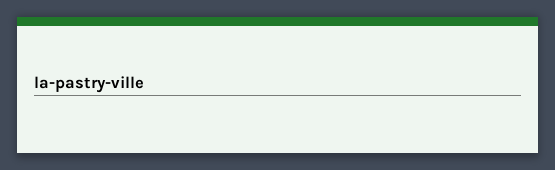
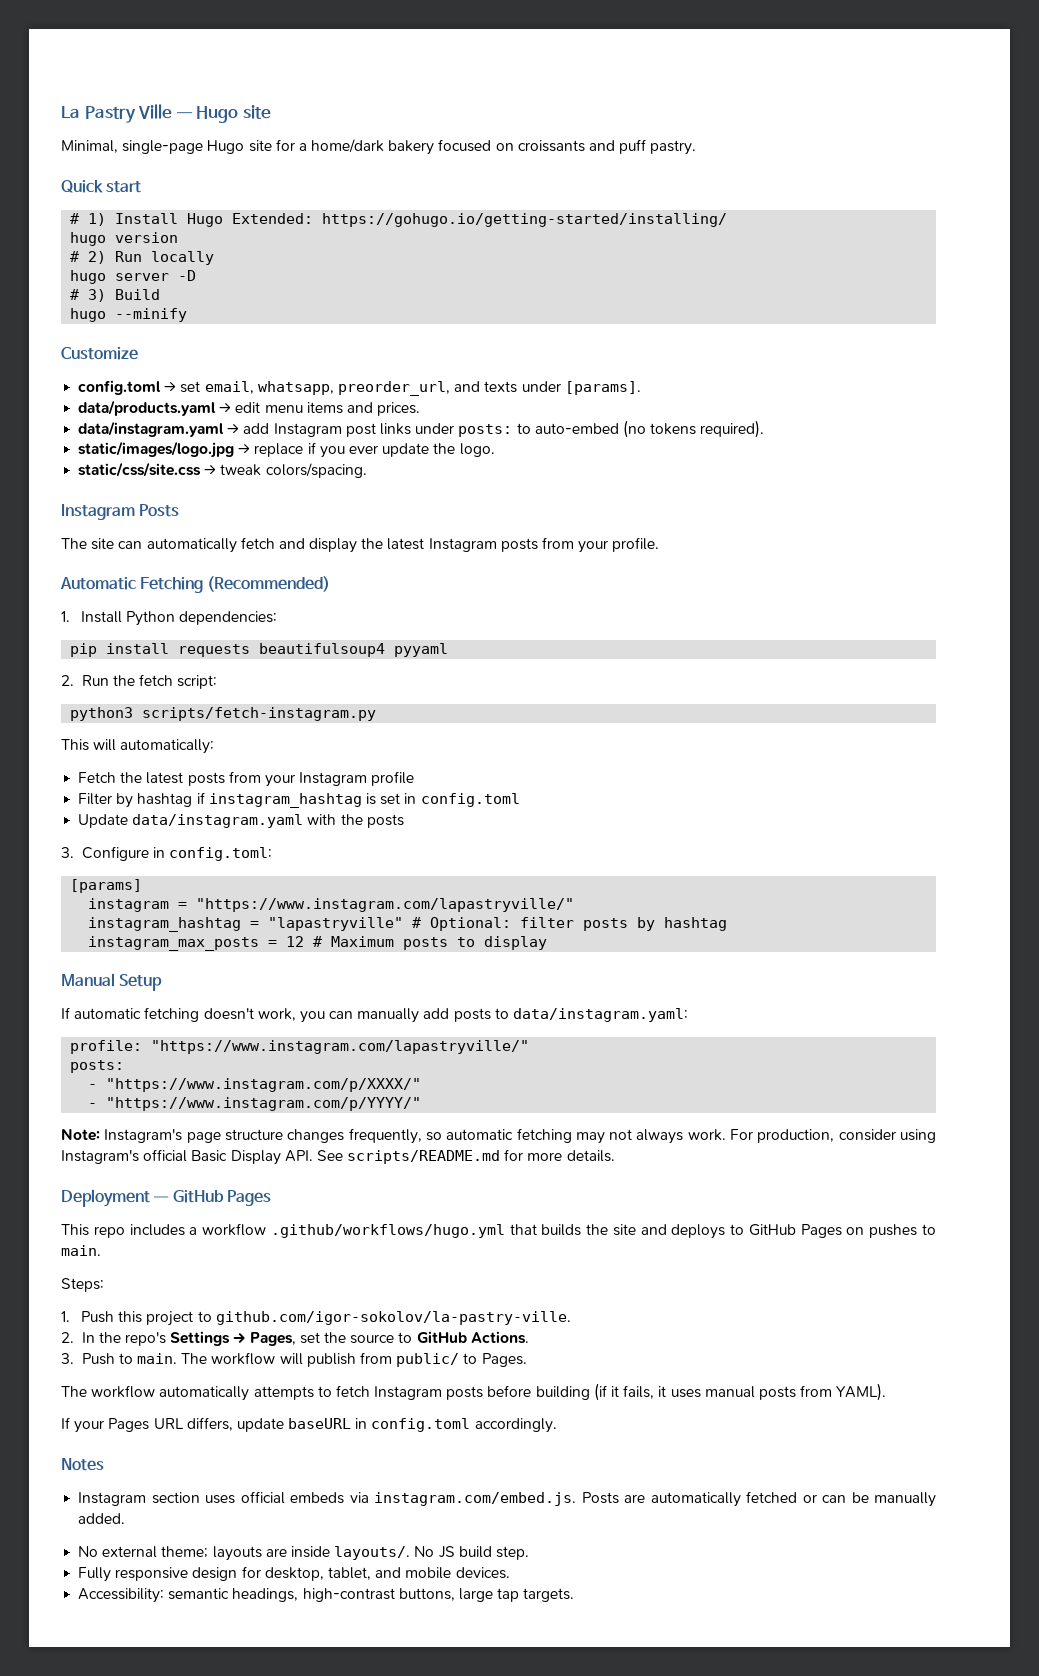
[34,76,144,93] la-pastry-ville -> [61,104,271,123] [61,139,697,155] [61,180,142,193] [70,213,728,227] [70,232,179,246] [70,251,215,265] [70,270,197,284] [70,289,161,302] [70,308,188,322] [61,347,138,360] [78,380,641,396] [78,400,421,416] [78,420,765,438] [78,441,495,458] [78,462,367,478] [61,504,180,520] [61,537,660,553] [60,576,331,593] [61,611,278,626] [70,643,449,657] [61,674,218,689] [70,707,377,721] [61,739,215,754] [78,771,415,787] [78,792,520,808] [78,814,404,828] [61,846,273,861] [70,879,143,893] [88,898,575,912] [88,917,728,932] [88,936,548,951] [61,973,163,991] [61,1007,689,1023] [70,1040,530,1054] [70,1060,125,1073] [88,1078,422,1092] [88,1097,422,1111] [61,1128,936,1144] [61,1149,615,1165] [61,1189,271,1207] [61,1223,936,1239] [61,1245,101,1256] [61,1278,104,1292] [61,1311,571,1326] [61,1331,529,1346] [61,1352,527,1367] [61,1383,887,1401] [61,1417,557,1433] [61,1458,104,1471] [78,1491,937,1507] [78,1513,126,1524] [78,1546,529,1561] [78,1566,510,1582] [78,1588,575,1603] La Pastry Ville — Hugo site // Minimal, single-page Hugo site for a home/dark bakery focused on croissants and puff pastry. // Quick start // # 1) Install Hugo Extended: https://gohugo.io/getting-started/installing/ // hugo version // # 2) Run locally // hugo server -D // # 3) Build // hugo --minify // Customize // config.toml → set email, whatsapp, preorder_url, and texts under [params]. // data/products.yaml → edit menu items and prices. // data/instagram.yaml → add Instagram post links under posts: to auto-embed (no tokens required). // static/images/logo.jpg → replace if you ever update the logo. // static/css/site.css → tweak colors/spacing. // Instagram Posts // The site can automatically fetch and display the latest Instagram posts from your profile. // Automatic Fetching (Recommended) // 1. Install Python dependencies: // pip install requests beautifulsoup4 pyyaml // 2. Run the fetch script: // python3 scripts/fetch-instagram.py // This will automatically: // Fetch the latest posts from your Instagram profile // Filter by hashtag if instagram_hashtag is set in config.toml // Update data/instagram.yaml with the posts // 3. Configure in config.toml: // [params] // instagram = "https://www.instagram.com/lapastryville/" // instagram_hashtag = "lapastryville" # Optional: filter posts by hashtag // instagram_max_posts = 12 # Maximum posts to display // Manual Setup // If automatic fetching doesn't work, you can manually add posts to data/instagram.yaml: // profile: "https://www.instagram.com/lapastryville/" // posts: // - "https://www.instagram.com/p/XXXX/" // - "https://www.instagram.com/p/YYYY/" // Note: Instagram's page structure changes frequently, so automatic fetching may not always work. For production, consider using Instagram's official Basic Display API. See scripts/README.md for more details. // Deployment — GitHub Pages // This repo includes a workflow .github/workflows/hugo.yml that builds the site and deploys to GitHub Pages on pushes to main. // Steps: // 1. Push this project to github.com/igor-sokolov/la-pastry-ville. // 2. In the repo's Settings → Pages, set the source to GitHub Actions. // 3. Push to main. The workflow will publish from public/ to Pages. // The workflow automatically attempts to fetch Instagram posts before building (if it fails, it uses manual posts from YAML). // If your Pages URL differs, update baseURL in config.toml accordingly. // Notes // Instagram section uses official embeds via instagram.com/embed.js. Posts are automatically fetched or can be manually added. // No external theme; layouts are inside layouts/. No JS build step. // Fully responsive design for desktop, tablet, and mobile devices. // Accessibility: semantic headings, high-contrast buttons, large tap targets.

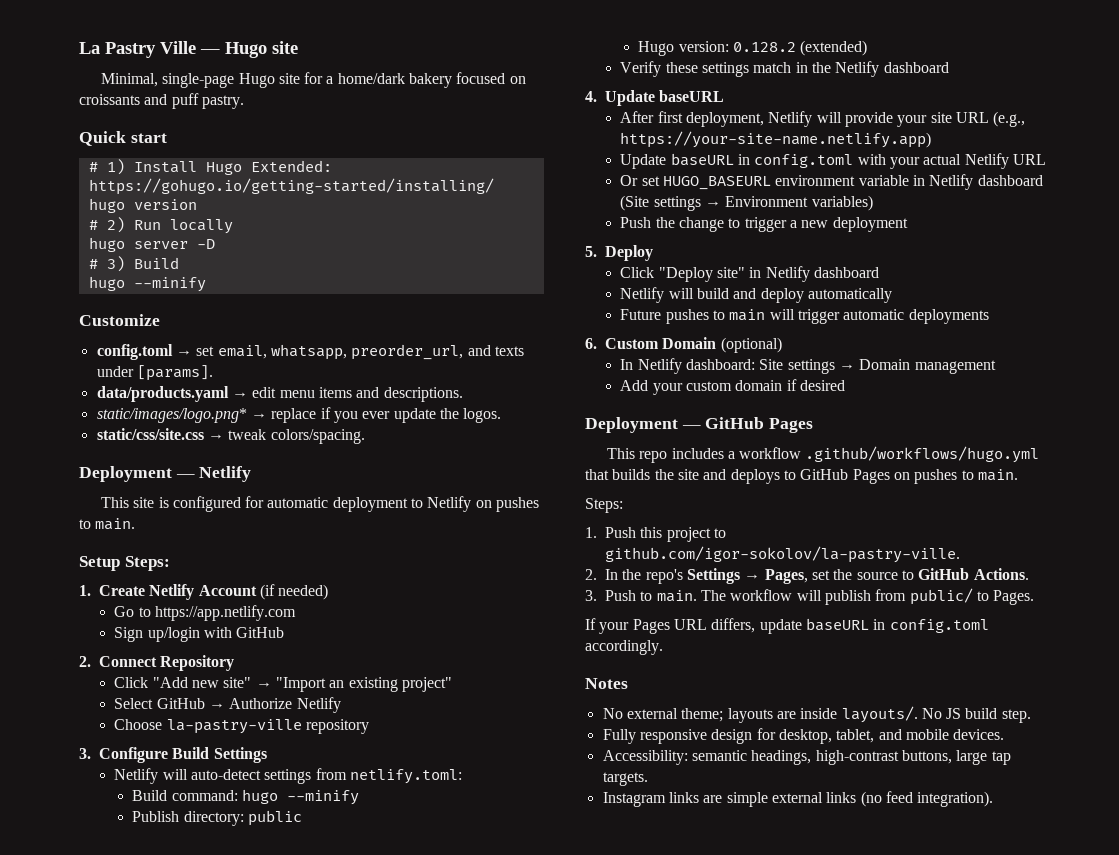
[377,402,421,416] [78,420,765,438] [78,441,235,458] prices. // data/instagram.yaml → add Instagram post links under posts: to auto-embed (no tokens required). // static/images/logo.jpg -> [383,387,463,402] [96,408,247,423] descriptions. // static/images/logo.png*
[459,443,495,457] logo. -> [463,408,502,423] logos.
[61,504,180,520] [61,537,660,553] [60,576,331,593] [61,611,278,626] [70,643,449,657] [61,674,218,689] [70,707,377,721] [61,739,215,754] [78,771,415,787] [78,792,520,808] [78,814,404,828] [61,846,273,861] [70,879,143,893] [88,898,575,912] [88,917,728,932] [88,936,548,951] [61,973,163,991] [61,1007,689,1023] [70,1040,530,1054] [70,1060,125,1073] [88,1078,422,1092] [88,1097,422,1111] [61,1128,936,1144] [61,1149,615,1165] Instagram Posts // The site can automatically fetch and display the latest Instagram posts from your profile. // Automatic Fetching (Recommended) // 1. Install Python dependencies: // pip install requests beautifulsoup4 pyyaml // 2. Run the fetch script: // python3 scripts/fetch-instagram.py // This will automatically: // Fetch the latest posts from your Instagram profile // Filter by hashtag if instagram_hashtag is set in config.toml // Update data/instagram.yaml with the posts // 3. Configure in config.toml: // [params] // instagram = "https://www.instagram.com/lapastryville/" // instagram_hashtag = "lapastryville" # Optional: filter posts by hashtag // instagram_max_posts = 12 # Maximum posts to display // Manual Setup // If automatic fetching doesn't work, you can manually add posts to data/instagram.yaml: // profile: "https://www.instagram.com/lapastryville/" // posts: // - "https://www.instagram.com/p/XXXX/" // - "https://www.instagram.com/p/YYYY/" // Note: Instagram's page structure changes frequently, so automatic fetching may not always work. For production, consider using Instagram's official Basic Display API. See scripts/README.md for more details. -> [79,466,252,482] [100,496,540,512] [79,518,136,530] [79,556,170,571] [79,584,329,600] [114,605,297,621] [114,627,285,642] [79,655,235,671] [114,677,453,692] [114,697,341,713] [114,719,370,734] [79,747,267,763] [114,768,463,784] [132,789,359,805] [132,810,302,826] [638,40,868,56] [620,61,949,77] [585,90,725,106] [620,111,1026,127] [620,131,932,148] [620,153,1047,169] [620,174,1043,190] [620,195,873,211] [620,217,908,232] [585,245,653,261] [620,266,880,282] [620,287,893,303] [620,309,989,324] [585,337,782,353] [620,358,996,374] [620,379,846,395] Deployment — Netlify // This site is configured for automatic deployment to Netlify on pushes to main. // Setup Steps: // 1. Create Netlify Account (if needed) // Go to https://app.netlify.com // Sign up/login with GitHub // 2. Connect Repository // Click "Add new site" → "Import an existing project" // Select GitHub → Authorize Netlify // Choose la-pastry-ville repository // 3. Configure Build Settings // Netlify will auto-detect settings from netlify.toml: // Build command: hugo --minify // Publish directory: public // Hugo version: 0.128.2 (extended) // Verify these settings match in the Netlify dashboard // 4. Update baseURL // After first deployment, Netlify will provide your site URL (e.g., https://your-site-name.netlify.app) // Update baseURL in config.toml with your actual Netlify URL // Or set HUGO_BASEURL environment variable in Netlify dashboard (Site settings → Environment variables) // Push the change to trigger a new deployment // 5. Deploy // Click "Deploy site" in Netlify dashboard // Netlify will build and deploy automatically // Future pushes to main will trigger automatic deployments // 6. Custom Domain (optional) // In Netlify dashboard: Site settings → Domain management // Add your custom domain if desired
[61,1383,887,1401] // The workflow automatically attempts to fetch Instagram posts before building (if it fails, it uses manual posts from YAML). -> (1035, 597) none
[78,1491,937,1507] [78,1513,126,1524] // Instagram section uses official embeds via instagram.com/embed.js. Posts are automatically fetched or can be manually added. -> (628, 683) none
(575, 1595) none -> [602,791,994,807] // Instagram links are simple external links (no feed integration).

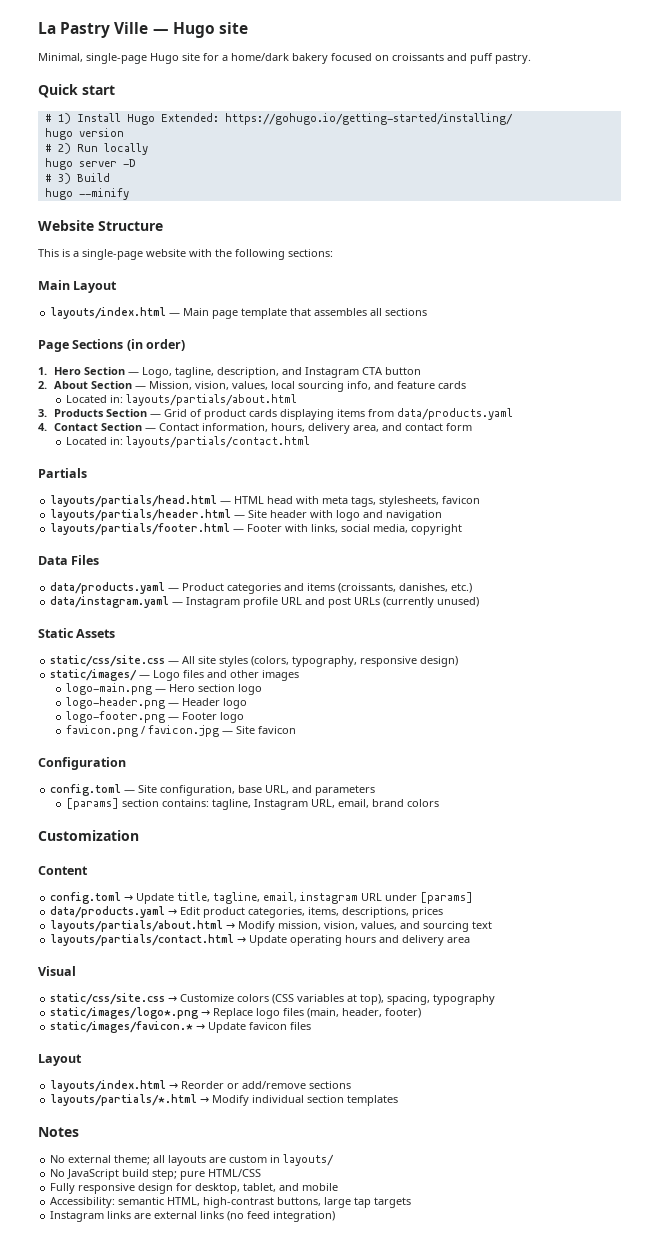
[79,314,160,326] [96,344,524,360] [96,365,213,381] [96,386,463,402] [96,407,502,423] [96,428,365,444] [79,466,252,482] [100,496,540,512] [79,518,136,530] [79,556,170,571] [79,584,329,600] [114,605,297,621] [114,627,285,642] [79,655,235,671] [114,677,453,692] [114,697,341,713] [114,719,370,734] [79,747,267,763] [114,768,463,784] [132,789,359,805] [132,810,302,826] [638,40,868,56] [620,61,949,77] [585,90,725,106] [620,111,1026,127] [620,131,932,148] [620,153,1047,169] [620,174,1043,190] [620,195,873,211] [620,217,908,232] [585,245,653,261] [620,266,880,282] [620,287,893,303] [620,309,989,324] [585,337,782,353] [620,358,996,374] [620,379,846,395] [585,417,814,433] [606,446,1040,463] [585,469,1018,484] [585,498,623,513] [585,527,726,542] [605,546,960,563] [585,568,1029,584] [585,588,1035,605] [585,618,989,634] [585,640,663,655] Customize // config.toml → set email, whatsapp, preorder_url, and texts under [params]. // data/products.yaml → edit menu items and descriptions. // static/images/logo.png* → replace if you ever update the logos. // static/css/site.css → tweak colors/spacing. // Deployment — Netlify // This site is configured for automatic deployment to Netlify on pushes to main. // Setup Steps: // 1. Create Netlify Account (if needed) // Go to https://app.netlify.com // Sign up/login with GitHub // 2. Connect Repository // Click "Add new site" → "Import an existing project" // Select GitHub → Authorize Netlify // Choose la-pastry-ville repository // 3. Configure Build Settings // Netlify will auto-detect settings from netlify.toml: // Build command: hugo --minify // Publish directory: public // Hugo version: 0.128.2 (extended) // Verify these settings match in the Netlify dashboard // 4. Update baseURL // After first deployment, Netlify will provide your site URL (e.g., https://your-site-name.netlify.app) // Update baseURL in config.toml with your actual Netlify URL // Or set HUGO_BASEURL environment variable in Netlify dashboard (Site settings → Environment variables) // Push the change to trigger a new deployment // 5. Deploy // Click "Deploy site" in Netlify dashboard // Netlify will build and deploy automatically // Future pushes to main will trigger automatic deployments // 6. Custom Domain (optional) // In Netlify dashboard: Site settings → Domain management // Add your custom domain if desired // Deployment — GitHub Pages // This repo includes a workflow .github/workflows/hugo.yml that builds the site and deploys to GitHub Pages on pushes to main. // Steps: // 1. Push this project to github.com/igor-sokolov/la-pastry-ville. // 2. In the repo's Settings → Pages, set the source to GitHub Actions. // 3. Push to main. The workflow will publish from public/ to Pages. // If your Pages URL differs, update baseURL in config.toml accordingly. -> [38,220,163,231] [38,249,333,260] [38,280,118,293] [50,307,428,319] [38,339,186,352] [38,367,422,378] [38,381,467,392] [66,394,298,406] [38,408,514,420] [38,423,473,434] [66,436,311,448] [38,468,87,478] [50,495,481,507] [50,509,443,521] [50,523,463,535] [38,555,100,565] [50,582,473,594] [50,596,480,608] [38,628,116,638] [50,655,459,667] [50,669,300,681] [66,683,263,695] [66,697,248,709] [66,711,245,723] [66,725,297,737] [38,757,126,770] [50,784,376,796] [66,798,440,810] [38,830,139,841] [38,866,88,875] [50,892,474,904] [50,906,444,918] [50,920,493,932] [50,934,471,946] [38,966,76,976] [50,993,496,1005] [50,1007,422,1019] [50,1021,312,1033] [38,1054,82,1066] [50,1080,352,1092] [50,1094,399,1106] Website Structure // This is a single-page website with the following sections: // Main Layout // layouts/index.html — Main page template that assembles all sections // Page Sections (in order) // 1. Hero Section — Logo, tagline, description, and Instagram CTA button // 2. About Section — Mission, vision, values, local sourcing info, and feature cards // Located in: layouts/partials/about.html // 3. Products Section — Grid of product cards displaying items from data/products.yaml // 4. Contact Section — Contact information, hours, delivery area, and contact form // Located in: layouts/partials/contact.html // Partials // layouts/partials/head.html — HTML head with meta tags, stylesheets, favicon // layouts/partials/header.html — Site header with logo and navigation // layouts/partials/footer.html — Footer with links, social media, copyright // Data Files // data/products.yaml — Product categories and items (croissants, danishes, etc.) // data/instagram.yaml — Instagram profile URL and post URLs (currently unused) // Static Assets // static/css/site.css — All site styles (colors, typography, responsive design) // static/images/ — Logo files and other images // logo-main.png — Hero section logo // logo-header.png — Header logo // logo-footer.png — Footer logo // favicon.png / favicon.jpg — Site favicon // Configuration // config.toml — Site configuration, base URL, and parameters // [params] section contains: tagline, Instagram URL, email, brand colors // Customization // Content // config.toml → Update title, tagline, email, instagram URL under [params] // data/products.yaml → Edit product categories, items, descriptions, prices // layouts/partials/about.html → Modify mission, vision, values, and sourcing text // layouts/partials/contact.html → Update operating hours and delivery area // Visual // static/css/site.css → Customize colors (CSS variables at top), spacing, typography // static/images/logo*.png → Replace logo files (main, header, footer) // static/images/favicon.* → Update favicon files // Layout // layouts/index.html → Reorder or add/remove sections // layouts/partials/*.html → Modify individual section templates
(724, 715) none -> [153,1155,166,1163] all
[800,706,1031,723] inside layouts/. No JS build step. -> [229,1154,335,1166] [50,1169,262,1180] custom in layouts/ // No JavaScript build step; pure HTML/CSS
[953,729,1005,740] devices. -> (339, 1187) none
[751,750,812,765] headings, -> [167,1197,201,1206] HTML,
[602,772,648,786] targets. -> [374,1197,412,1208] targets
[726,792,768,807] simple -> (152, 1216) none
[917,791,994,807] integration). -> [273,1211,336,1222] integration)

